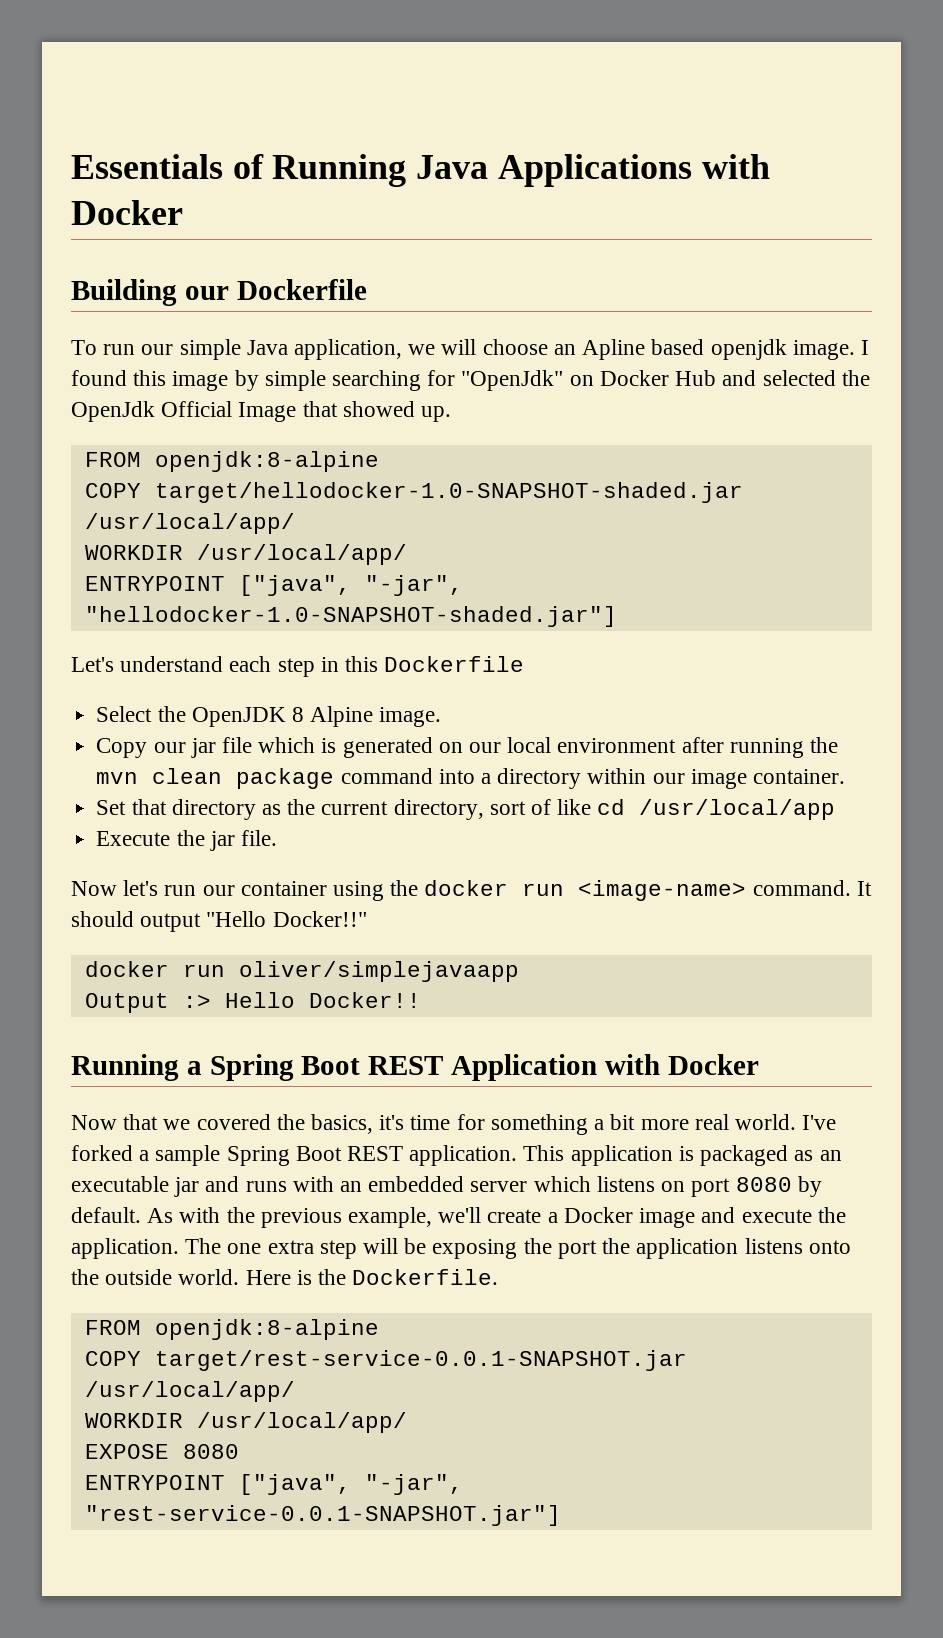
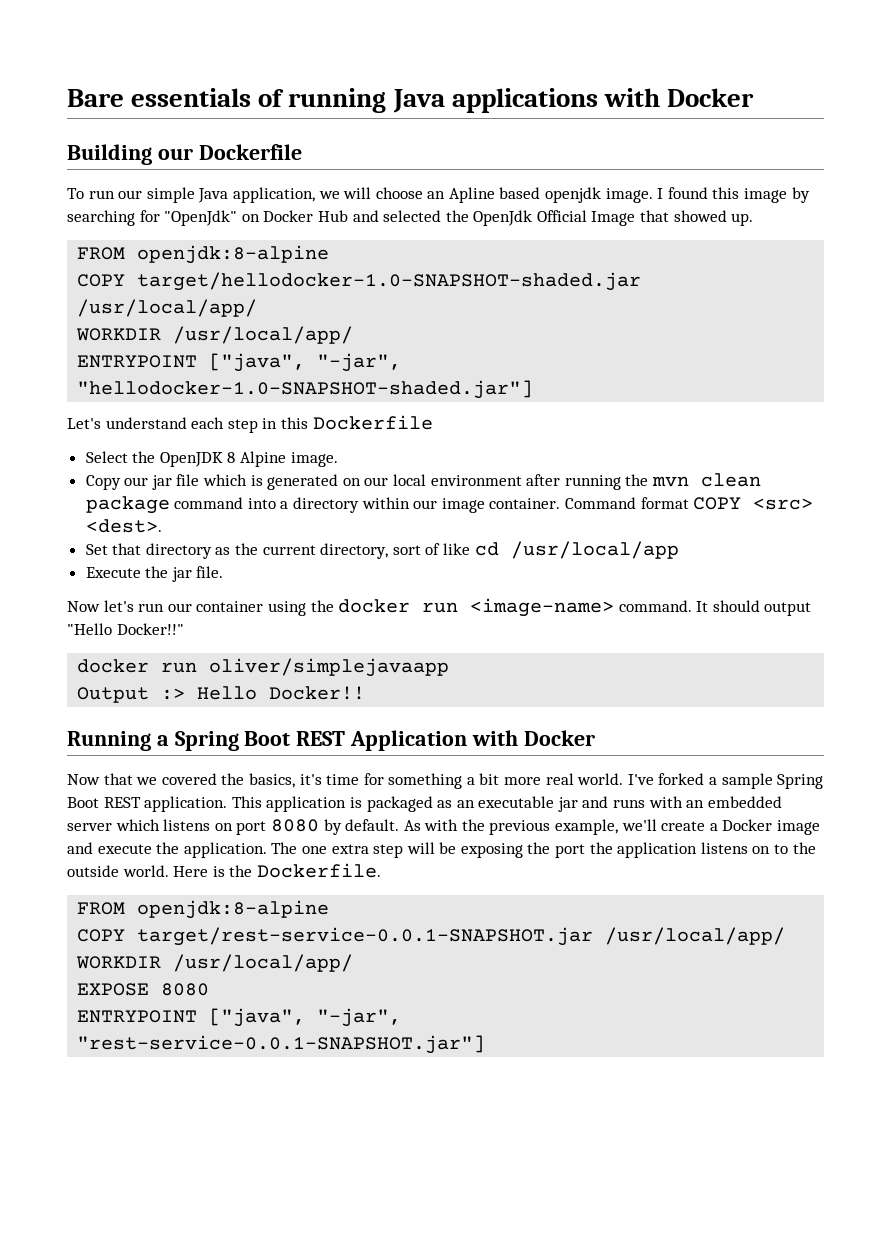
[71,154,692,187] Essentials of Running Java Applications -> [67,88,598,113] Bare essentials of running Java applications
[264,370,326,391] simple -> (810, 195) none
(845, 776) none -> [565,497,814,510] [85,519,162,533] Command format COPY <src> <dest>.
[808,1240,851,1254] onto -> [752,844,789,854] on to

